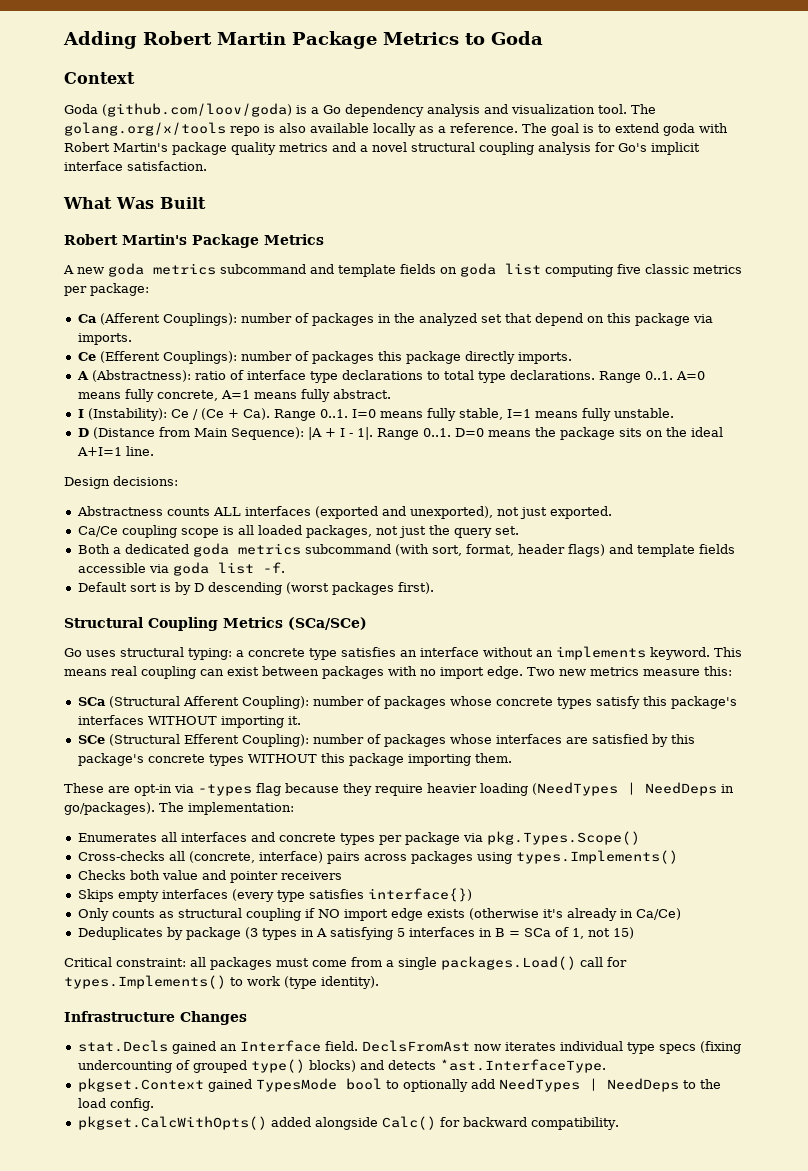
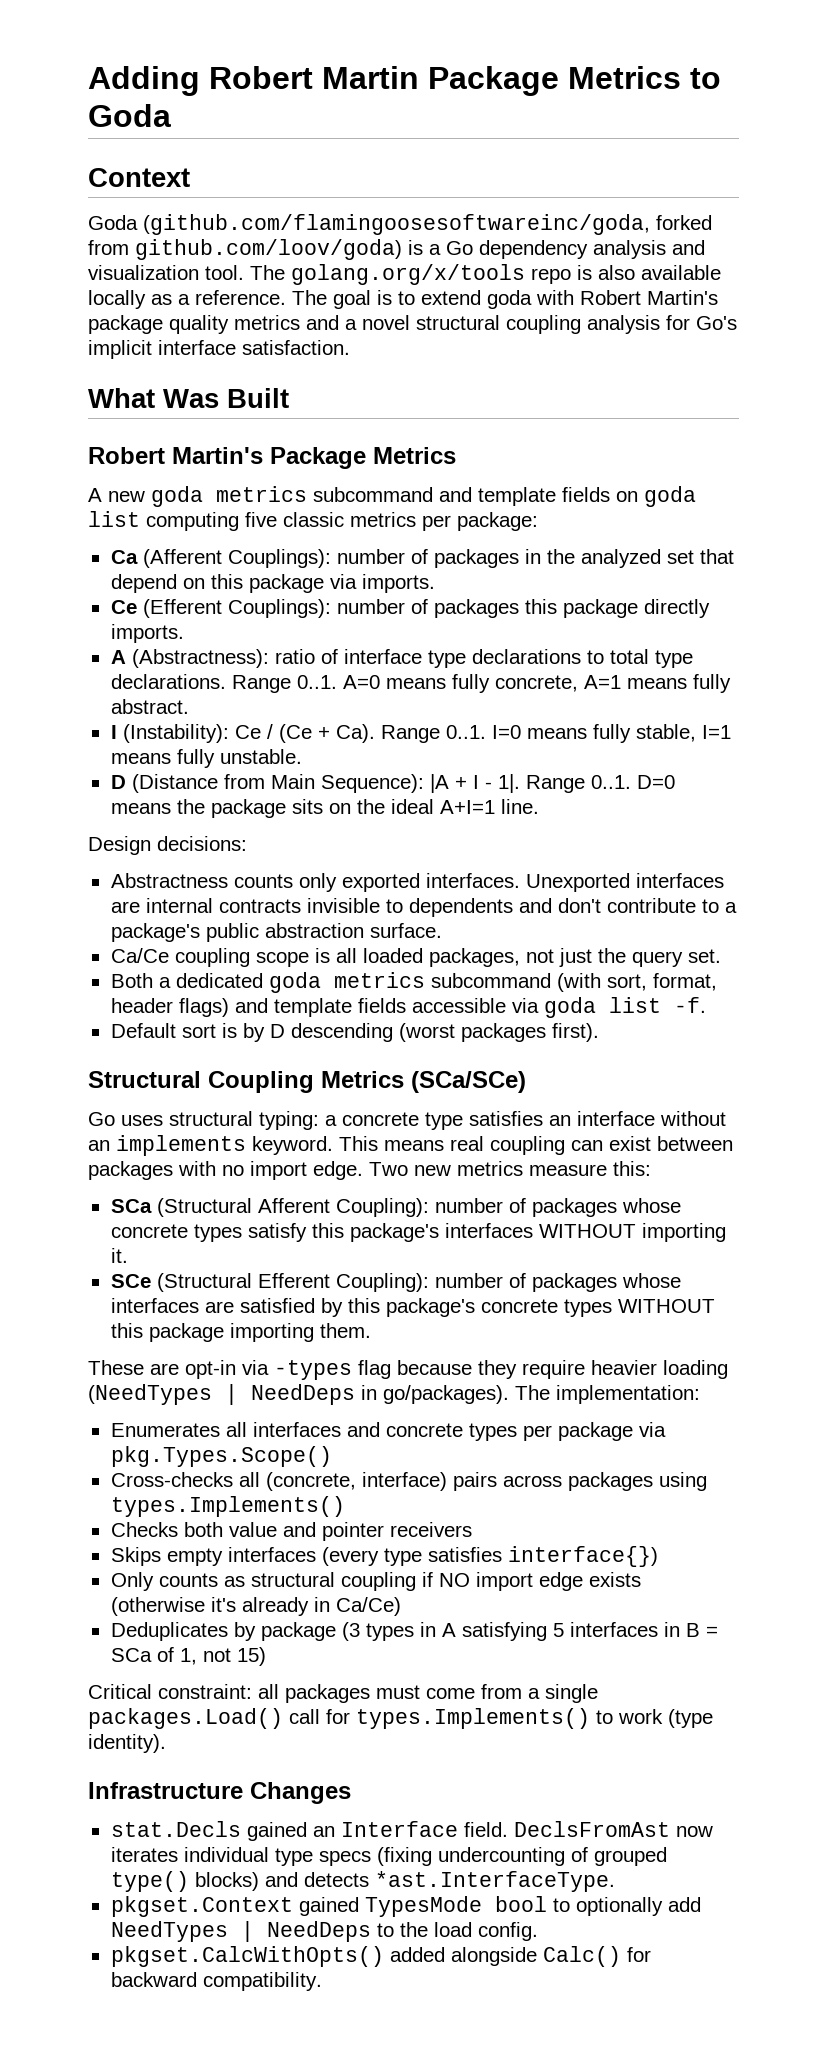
[102,103,292,117] (github.com/loov/goda) -> [143,214,712,235] [88,239,402,260] (github.com/flamingoosesoftwareinc/goda, forked from github.com/loov/goda)
[212,506,612,519] ALL interfaces (exported and unexported), not just exported. -> [298,873,724,892] [110,898,737,917] [110,923,442,942] only exported interfaces. Unexported interfaces are internal contracts invisible to dependents and don't contribute to a package's public abstraction surface.

